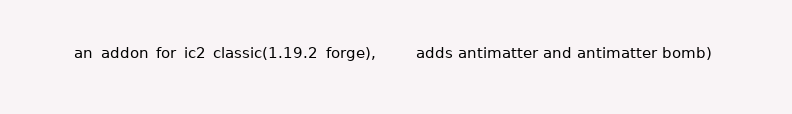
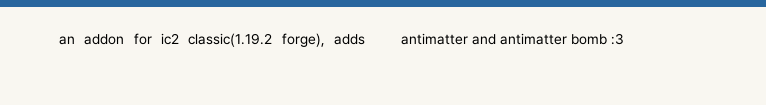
[662,47,712,60] bomb) -> [571,33,624,45] bomb :3

